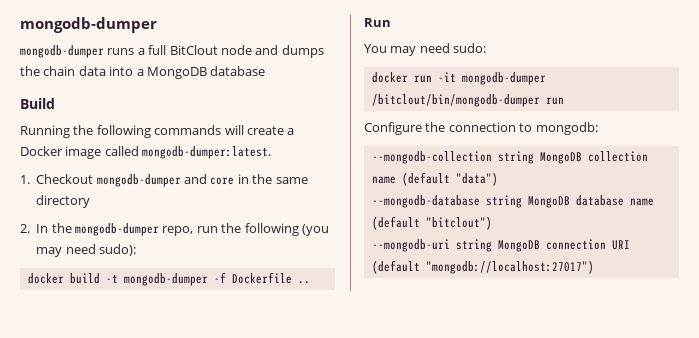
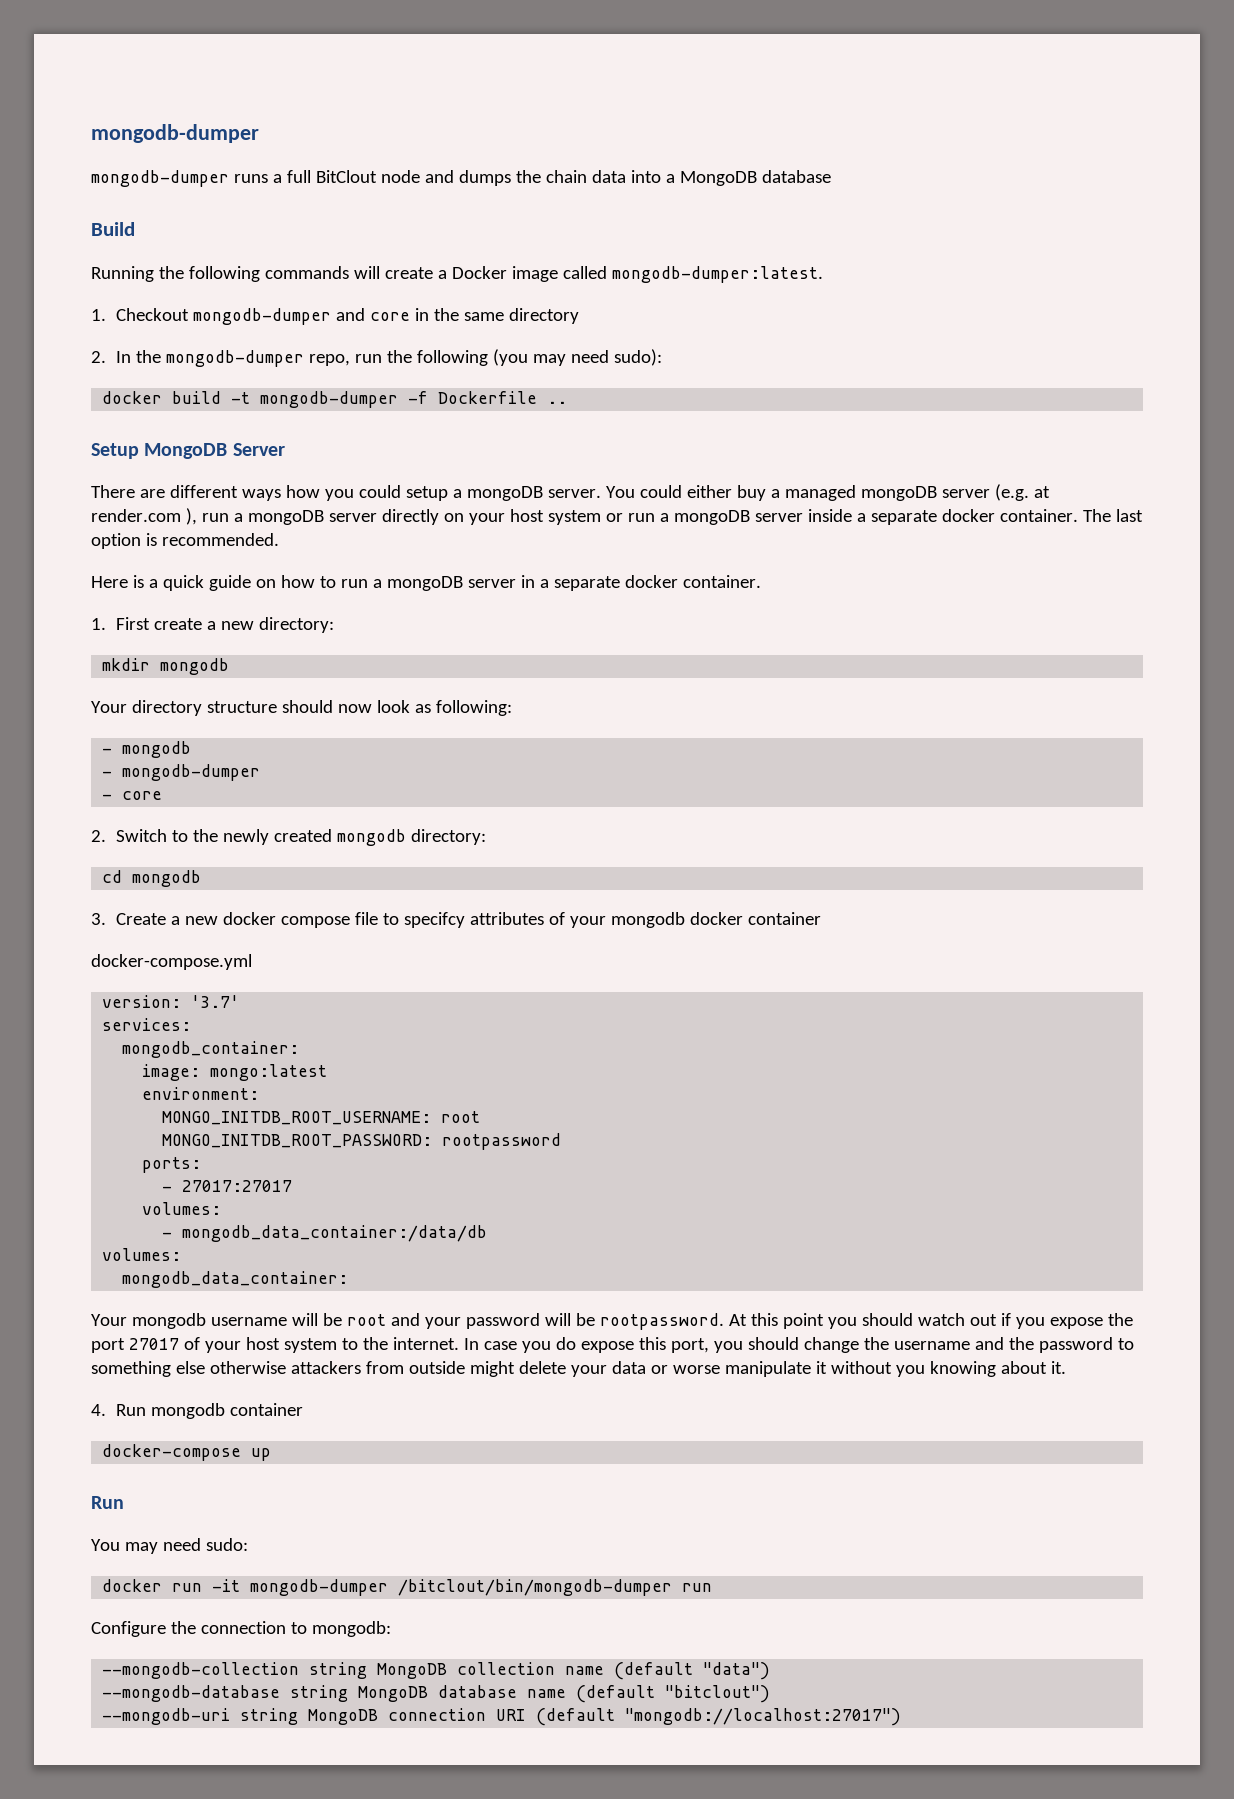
(310, 282) none -> [91,443,285,459] [91,484,1050,501] [91,508,1143,525] [91,533,279,549] [91,575,761,591] [91,617,335,633] [102,658,230,675] [91,700,512,716] [102,741,192,758] [102,764,261,781] [102,791,163,800] [91,829,487,846] [102,870,202,887] [91,912,822,928] [91,954,252,970] [102,995,240,1008] [102,1018,192,1031] [122,1041,300,1058] [142,1064,328,1081] [142,1087,260,1100] [162,1111,481,1125] [162,1133,562,1150] [142,1157,202,1173] [162,1180,293,1192] [142,1202,222,1215] [162,1225,488,1242] [102,1248,182,1261] [122,1271,349,1288] [91,1313,1133,1330] [91,1337,1134,1353] [91,1361,1066,1377] [91,1403,304,1419] [102,1444,272,1461] // Setup MongoDB Server // There are different ways how you could setup a mongoDB server. You could either buy a managed mongoDB server (e.g. at render.com ), run a mongoDB server directly on your host system or run a mongoDB server inside a separate docker container. The last option is recommended. // Here is a quick guide on how to run a mongoDB server in a separate docker container. // 1. First create a new directory: // mkdir mongodb // Your directory structure should now look as following: // - mongodb // - mongodb-dumper // - core // 2. Switch to the newly created mongodb directory: // cd mongodb // 3. Create a new docker compose file to specifcy attributes of your mongodb docker container // docker-compose.yml // version: '3.7' // services: // mongodb_container: // image: mongo:latest // environment: // MONGO_INITDB_ROOT_USERNAME: root // MONGO_INITDB_ROOT_PASSWORD: rootpassword // ports: // - 27017:27017 // volumes: // - mongodb_data_container:/data/db // volumes: // mongodb_data_container: // Your mongodb username will be root and your password will be rootpassword. At this point you should watch out if you expose the port 27017 of your host system to the internet. In case you do expose this port, you should change the username and the password to something else otherwise attackers from outside might delete your data or worse manipulate it without you knowing about it. // 4. Run mongodb container // docker-compose up

